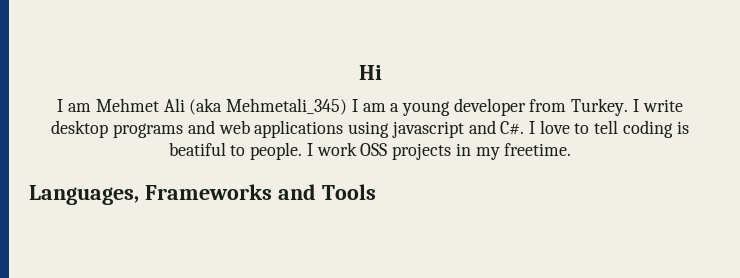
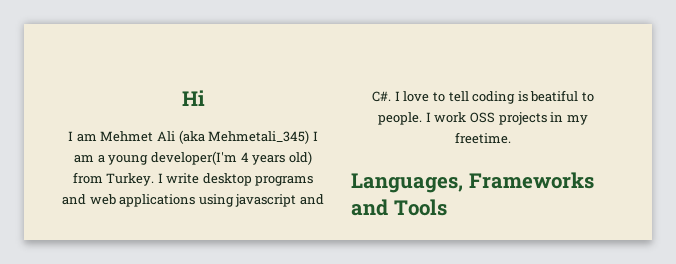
[453,98,526,116] developer -> [151,151,312,165] developer(I'm 4 years old)

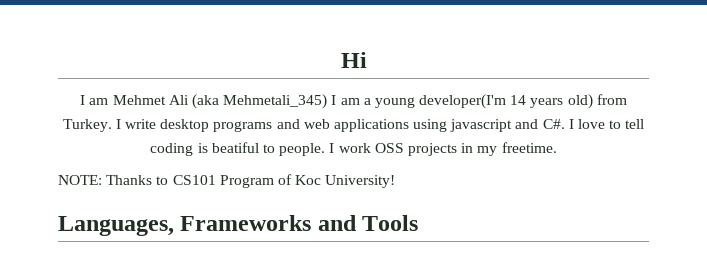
[240,152,249,162] 4 -> [510,95,527,105] 14
(511, 138) none -> [58,174,396,188] // NOTE: Thanks to CS101 Program of Koc University!

